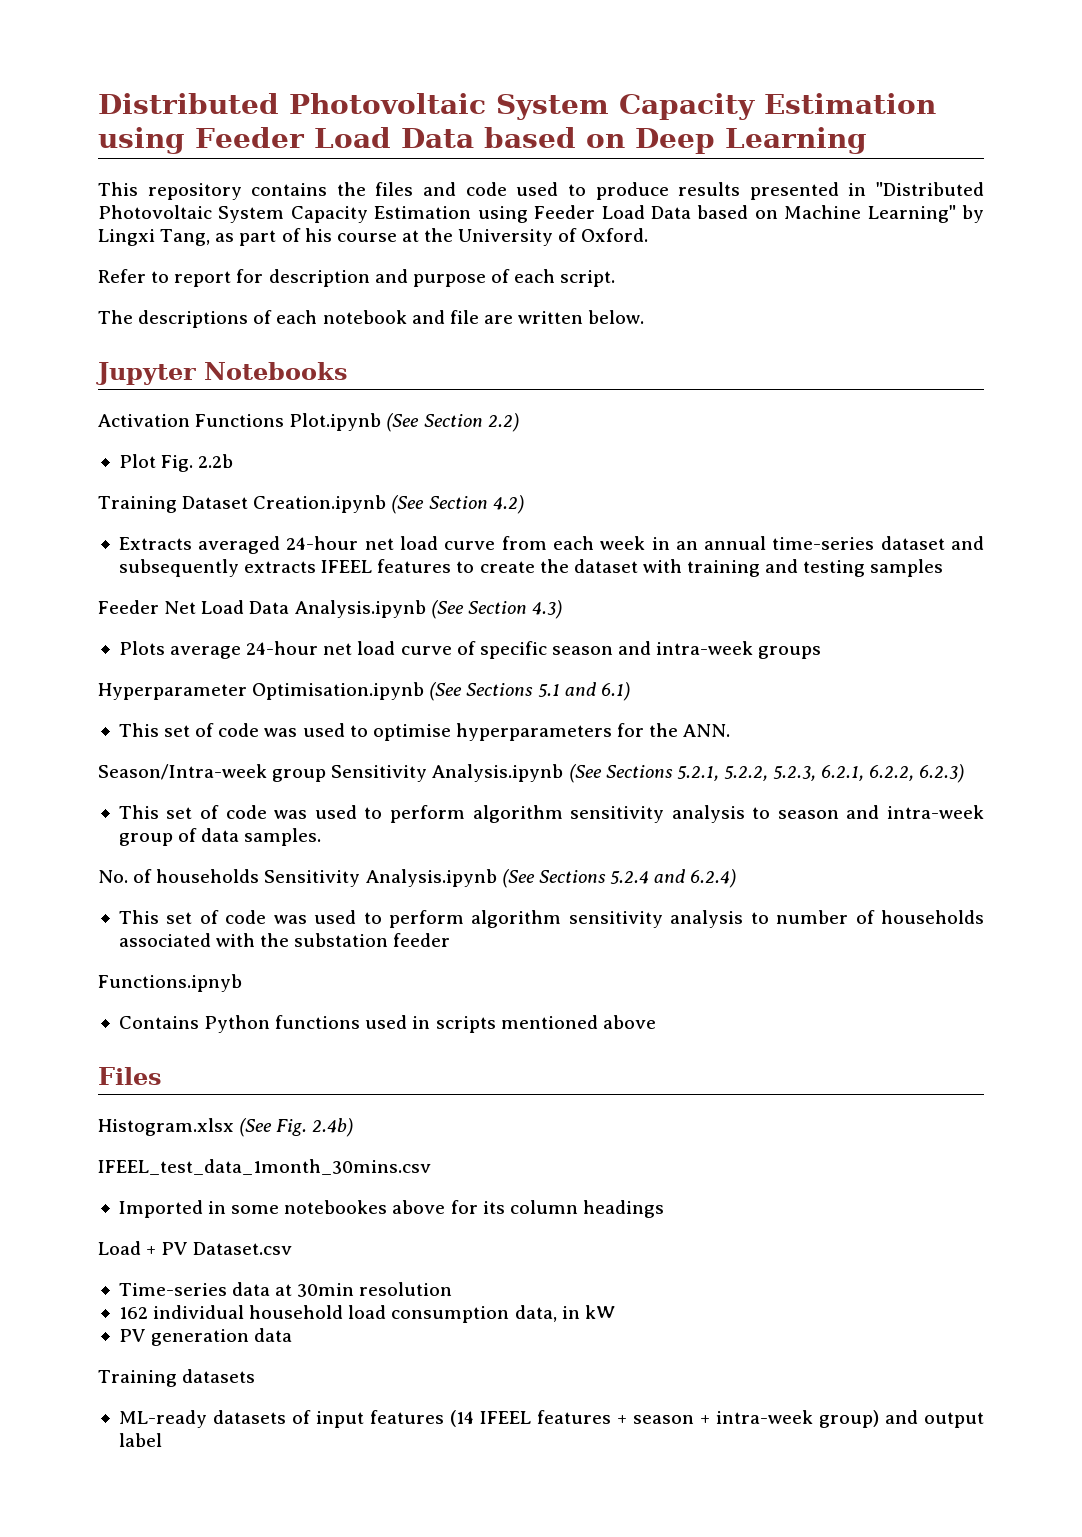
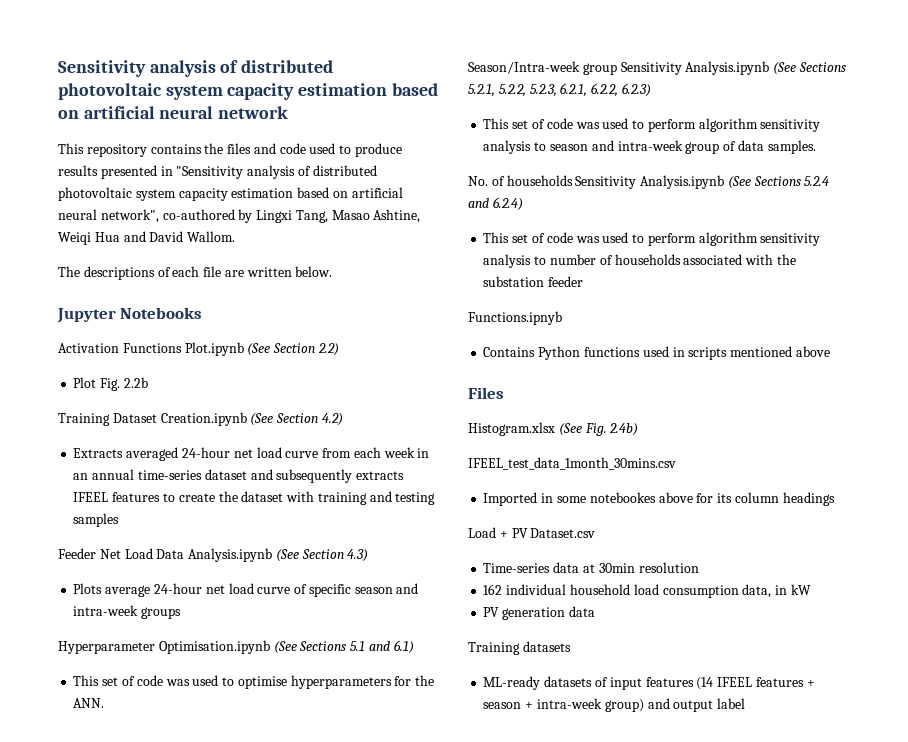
[98,93,936,120] [98,127,867,154] Distributed Photovoltaic System Capacity Estimation using Feeder Load Data based on Deep Learning -> [58,60,334,77] [58,83,438,100] [58,106,289,119] Sensitivity analysis of distributed photovoltaic system capacity estimation based on artificial neural network
[876,182,985,196] [98,205,984,223] [98,228,649,246] [98,269,616,287] "Distributed Photovoltaic System Capacity Estimation using Feeder Load Data based on Machine Learning" by Lingxi Tang, as part of his course at the University of Oxford. // Refer to report for description and purpose of each script. -> [176,165,377,179] [58,187,403,201] [58,209,421,223] [58,231,236,245] "Sensitivity analysis of distributed photovoltaic system capacity estimation based on artificial neural network", co-authored by Lingxi Tang, Masao Ashtine, Weiqi Hua and David Wallom.
[322,310,445,324] notebook and -> (200, 271) none

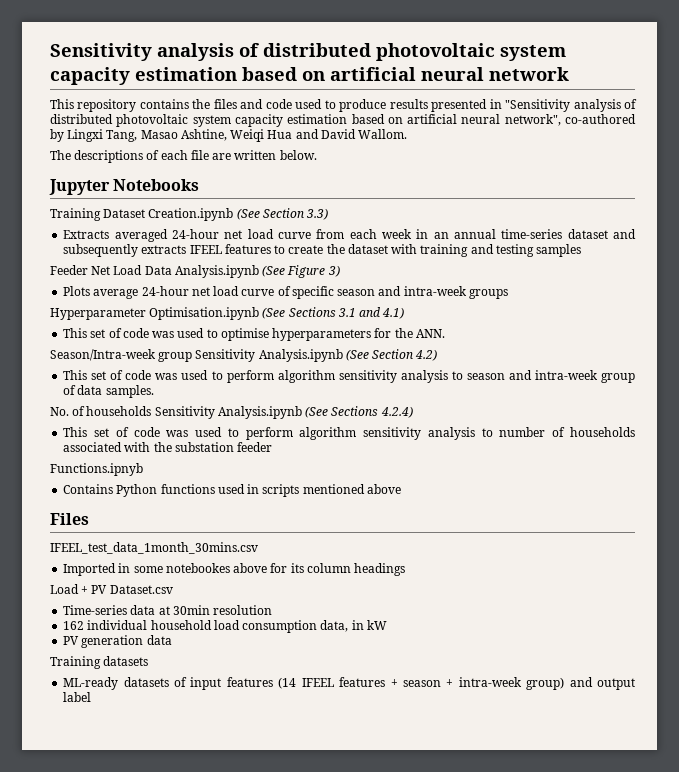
[58,342,339,356] [73,377,148,391] // Activation Functions Plot.ipynb (See Section 2.2) // Plot Fig. 2.2b -> (200, 185) none
[321,413,343,426] 4.2) -> [306,208,329,220] 3.3)
[301,549,369,562] Section 4.3) -> [287,265,340,278] Figure 3)
[350,640,414,654] 5.1 and 6.1) -> [337,307,405,319] 3.1 and 4.1)
[798,62,846,72] [468,83,651,97] Sections 5.2.1, 5.2.2, 5.2.3, 6.2.1, 6.2.2, 6.2.3) -> [372,349,438,361] Section 4.2)
[804,176,830,186] [468,197,523,211] 5.2.4 and 6.2.4) -> [380,406,413,418] 4.2.4)
[468,422,639,436] // Histogram.xlsx (See Fig. 2.4b) -> (89, 519) none

